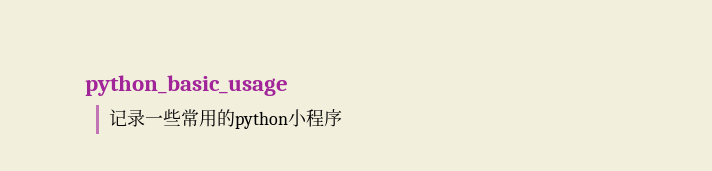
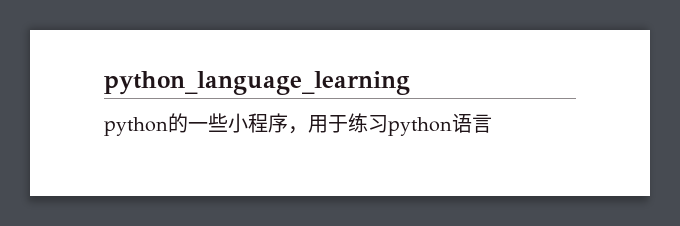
[85,75,288,96] [108,109,342,129] python_basic_usage // 记录一些常用的python小程序 -> [104,71,410,95] [104,113,492,136] python_language_learning // python的一些小程序，用于练习python语言

